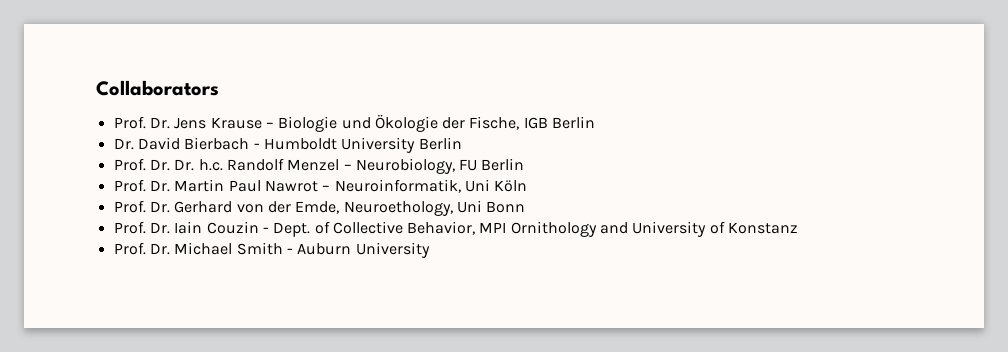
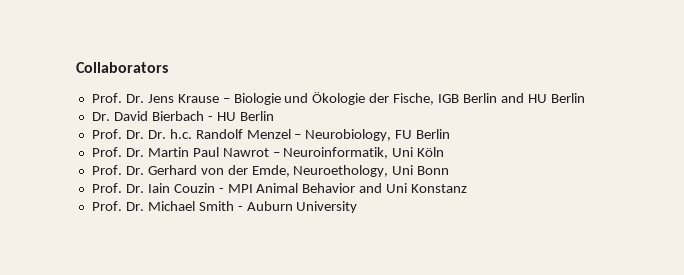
(596, 122) none -> [500,93,585,103] and HU Berlin
[263,137,416,153] Humboldt University -> [216,112,236,121] HU
[273,221,725,237] Dept. of Collective Behavior, MPI Ornithology and University of -> [227,183,408,193] MPI Animal Behavior and Uni

